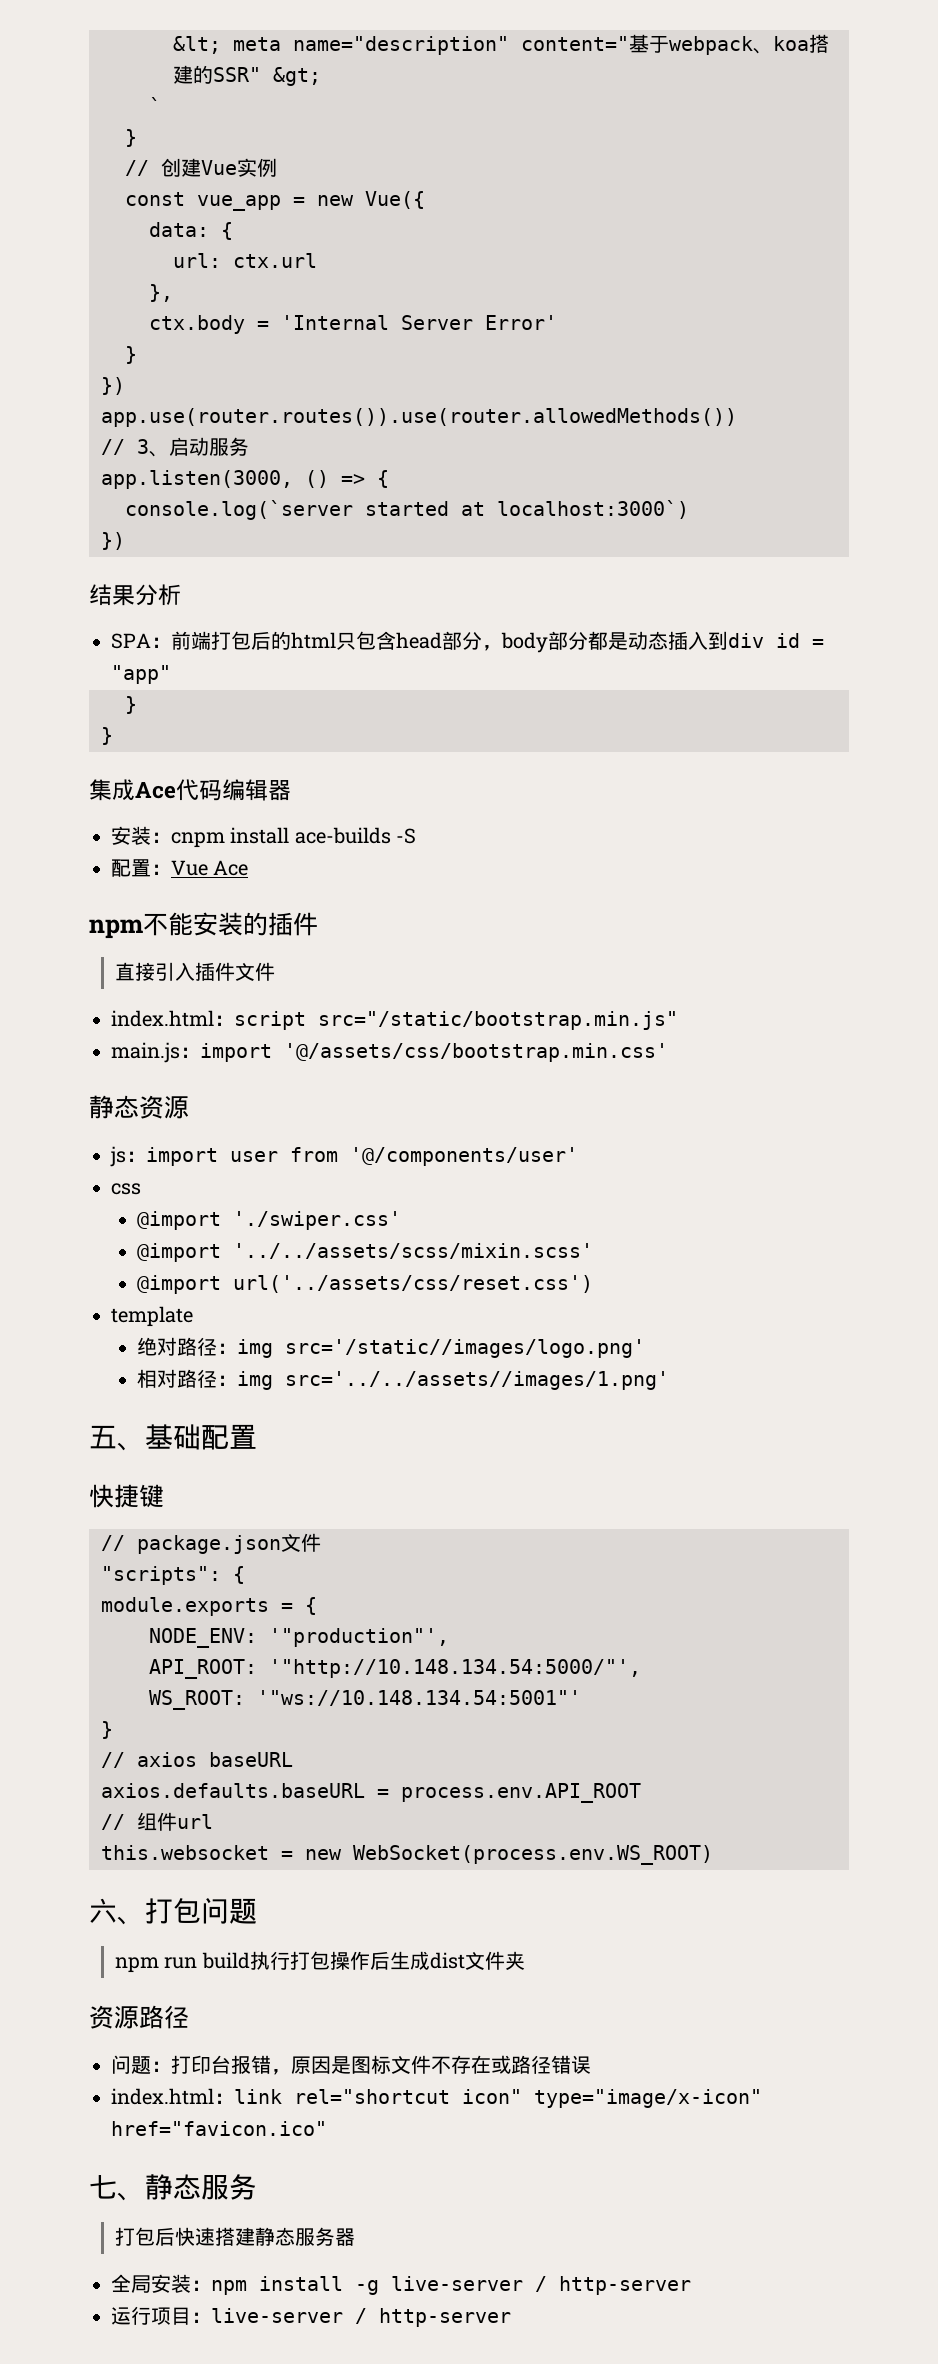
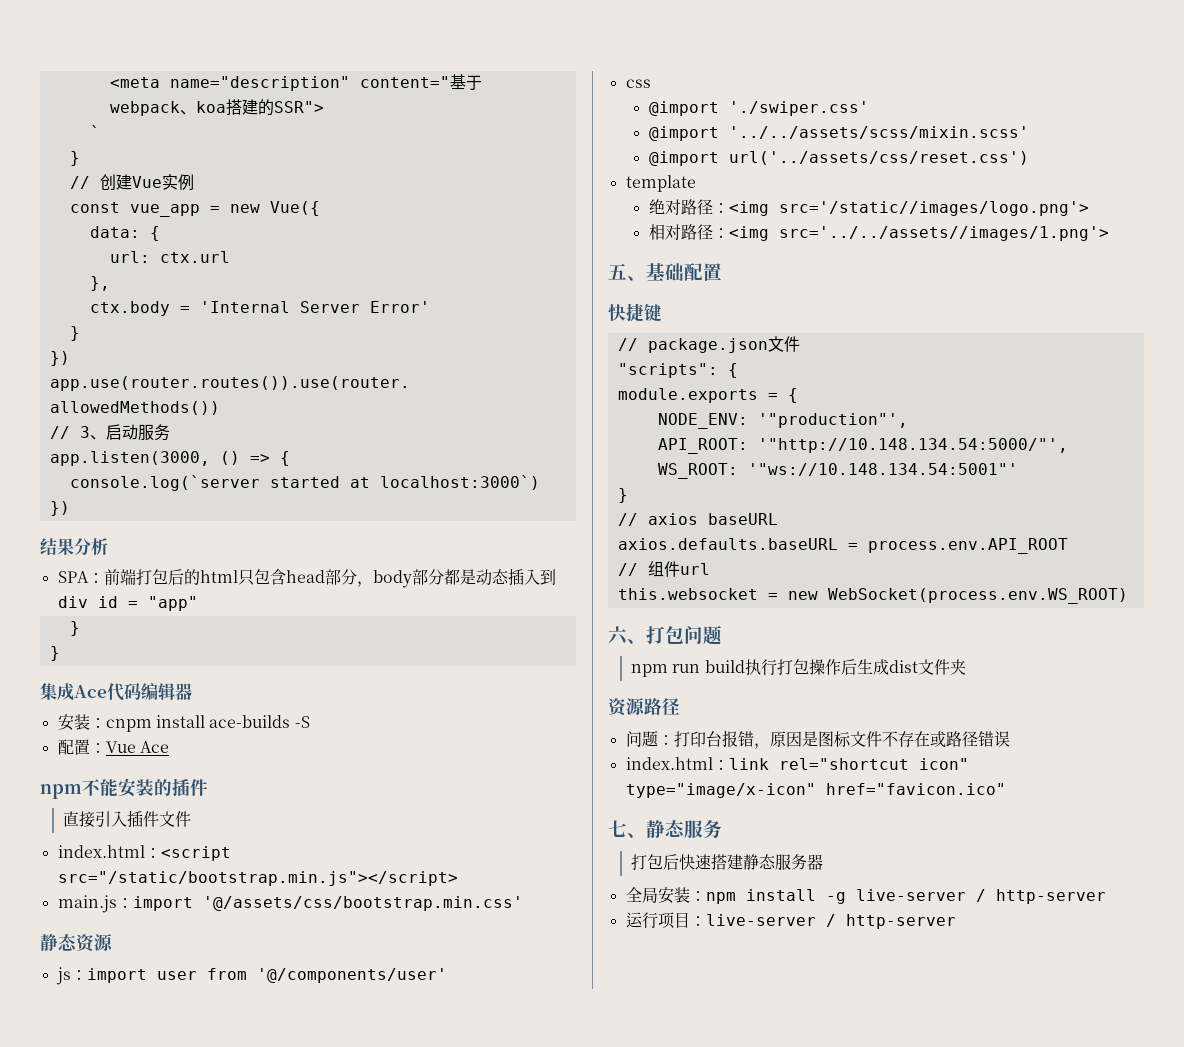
[173,36,281,54] &lt; meta -> [109,77,160,88] <meta
[213,67,321,86] SSR" &gt; -> [273,101,324,113] SSR">
[234,1011,678,1030] script src="/static/bootstrap.min.js" -> [160,846,231,861] [57,871,458,886] <script src="/static/bootstrap.min.js"></script>
[236,1339,645,1358] img src='/static//images/logo.png' -> [728,201,1089,216] <img src='/static//images/logo.png'>
[236,1371,669,1390] img src='../../assets//images/1.png' -> [728,226,1109,241] <img src='../../assets//images/1.png'>

